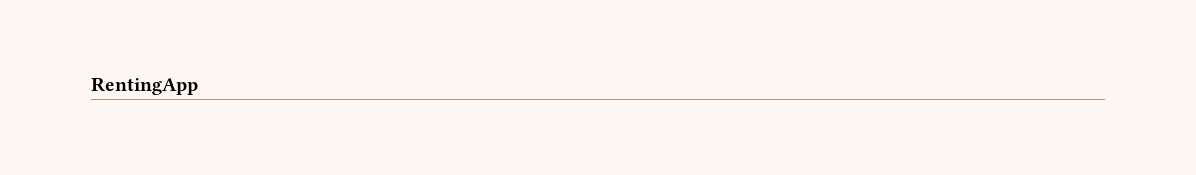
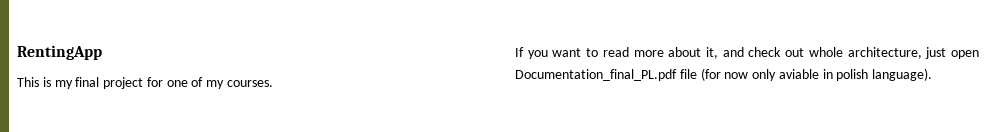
(198, 86) none -> [17,77,274,89] [515,47,979,59] [515,68,933,81] // This is my final project for one of my courses. // If you want to read more about it, and check out whole architecture, just open Documentation_final_PL.pdf file (for now only aviable in polish language).

